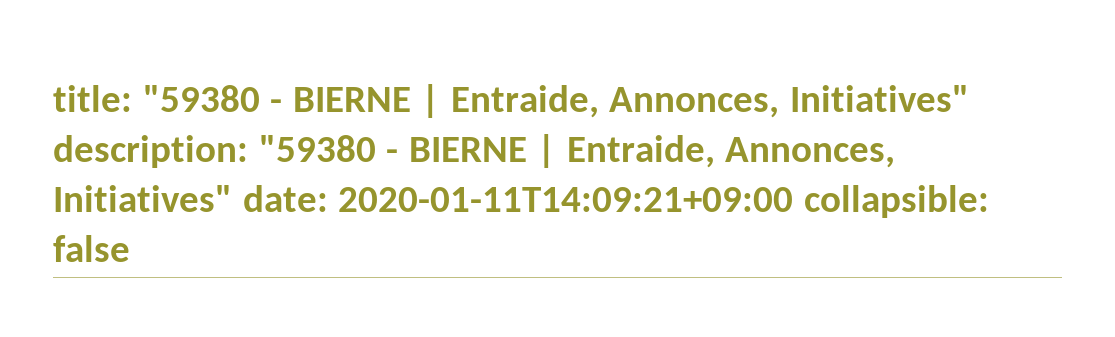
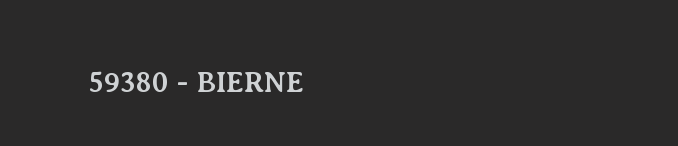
[53,84,969,118] [53,134,896,168] [53,185,989,218] [53,235,130,262] title: "59380 - BIERNE | Entraide, Annonces, Initiatives" description: "59380 - BIERNE | Entraide, Annonces, Initiatives" date: 2020-01-11T14:09:21+09:00 collapsible: false -> [88,71,304,92] 59380 - BIERNE

